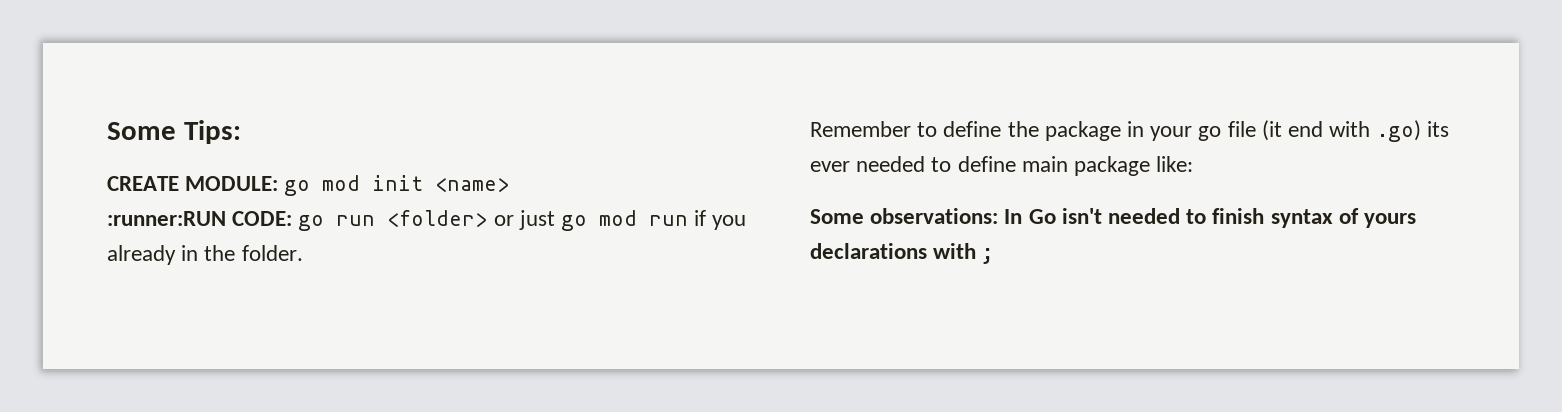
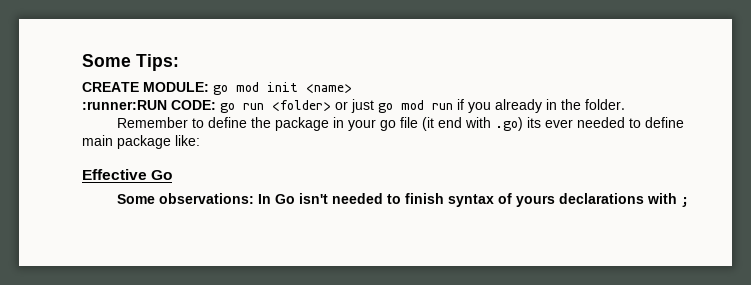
(1194, 164) none -> [82,169,173,180] // Effective Go

